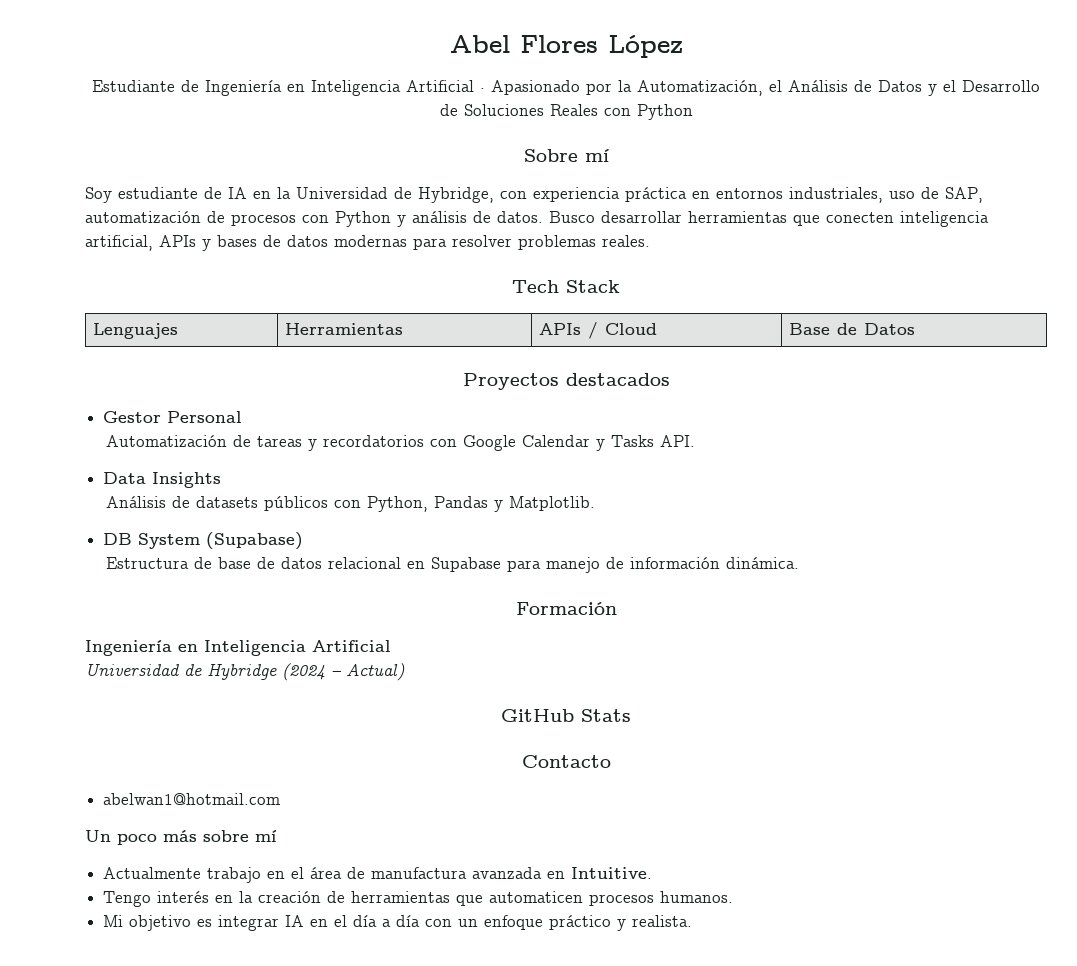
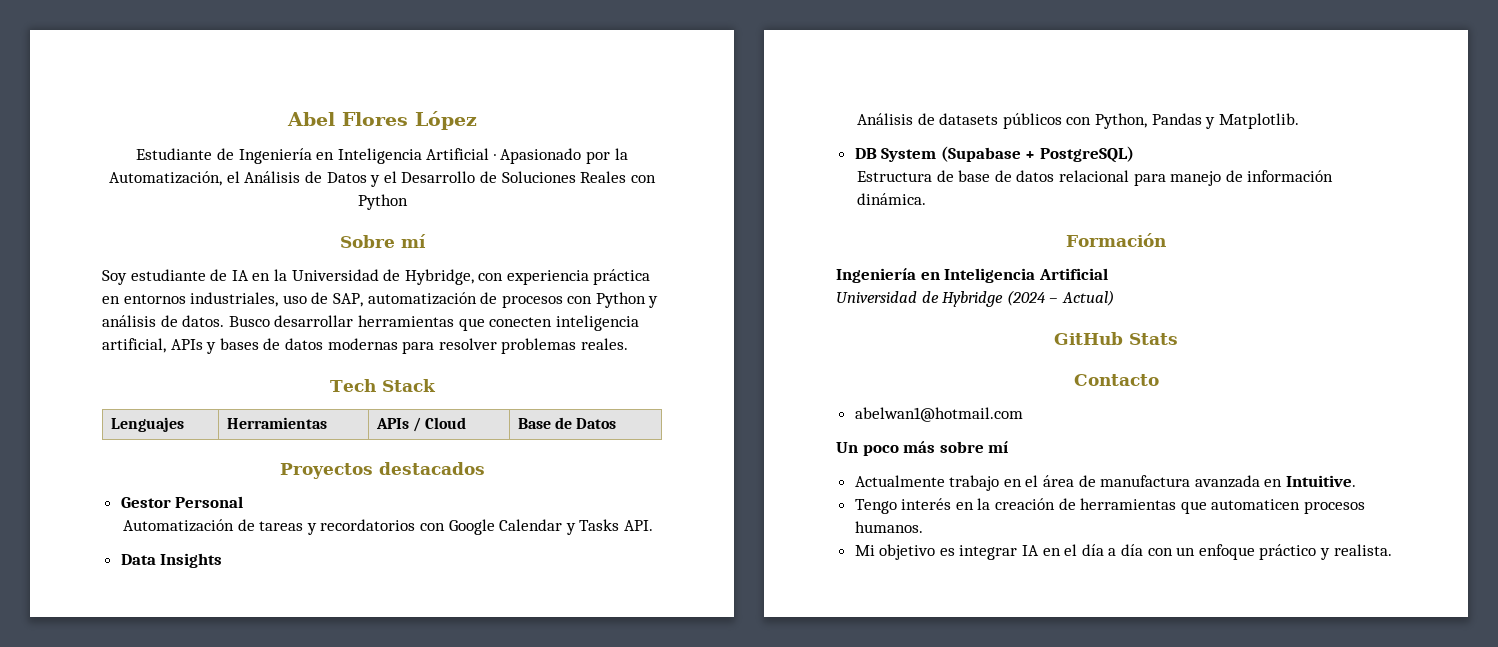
[206,532,304,550] (Supabase) -> [940,146,1135,163] (Supabase + PostgreSQL)
[406,557,501,572] en Supabase -> (1129, 176) none

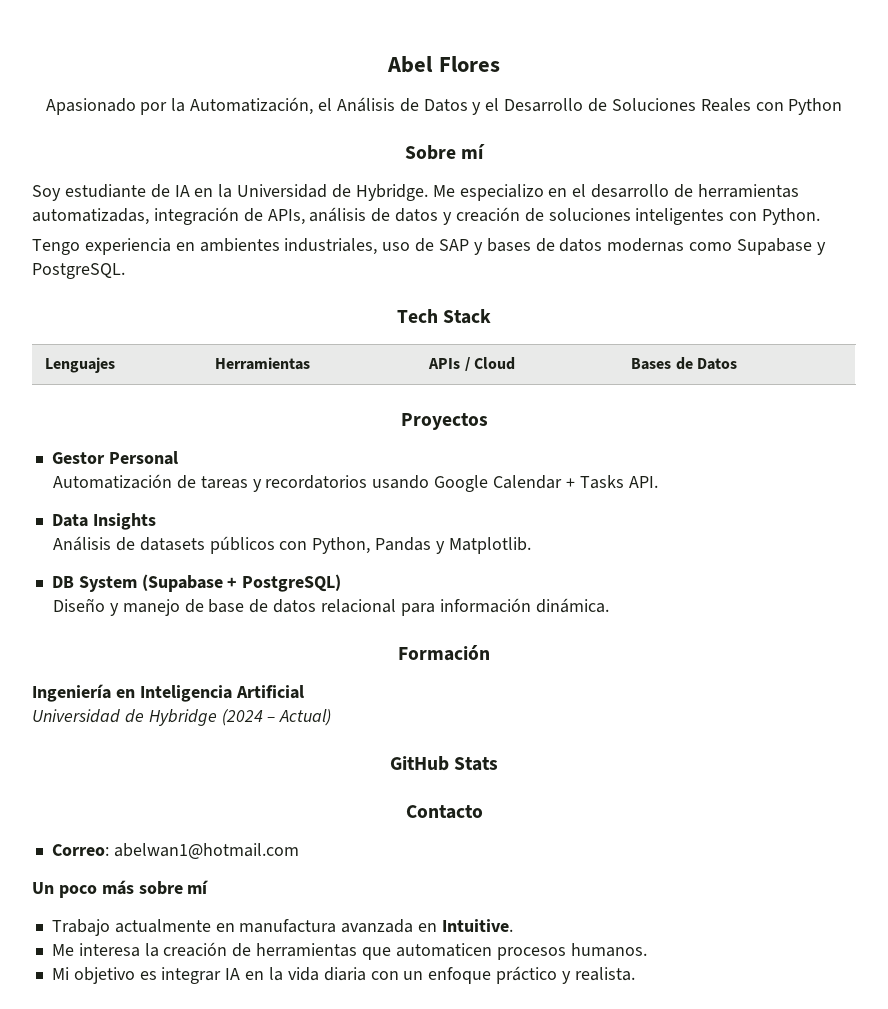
[414,111,477,130] [136,148,496,164] López // Estudiante de Ingeniería en Inteligencia Artificial · -> (500, 64) //
[404,269,651,285] [102,292,659,308] [102,315,639,331] [102,338,203,353] Hybridge, con experiencia práctica en entornos industriales, uso de SAP, automatización de procesos con Python y análisis de datos. Busco desarrollar herramientas que conecten inteligencia artificial, APIs -> [355,184,799,201] [32,207,821,225] [32,238,470,255] Hybridge. Me especializo en el desarrollo de herramientas automatizadas, integración de APIs, análisis de datos y creación de soluciones inteligentes con Python. // Tengo experiencia en ambientes industriales, uso de SAP
[402,338,628,354] para resolver problemas reales. -> [689,238,826,255] [32,263,125,279] como Supabase y PostgreSQL.
[517,418,551,429] Base -> [631,358,672,370] Bases
[378,462,485,475] destacados -> (488, 421) none
[419,523,445,531] con -> [372,475,430,489] usando
[565,523,576,535] y -> [565,478,575,488] +
[856,171,932,182] Estructura -> [53,598,180,616] Diseño y manejo
[1170,170,1243,186] manejo de -> (435, 609) none
(1159, 380) none -> [51,844,109,856] Correo:
[854,475,1096,491] Actualmente trabajo en el área de -> [51,919,235,936] Trabajo actualmente en
[854,498,974,514] Tengo interés en -> [51,943,140,957] Me interesa
[1064,544,1144,556] el día a día -> [268,967,366,981] la vida diaria

